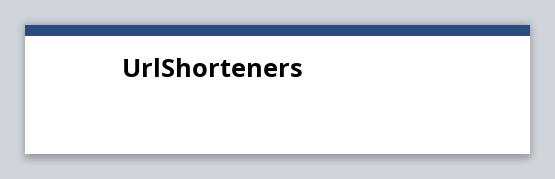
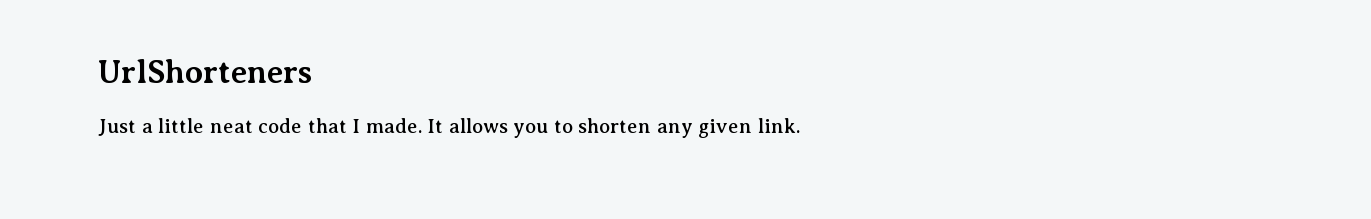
(303, 67) none -> [98,118,801,138] // Just a little neat code that I made. It allows you to shorten any given link.

